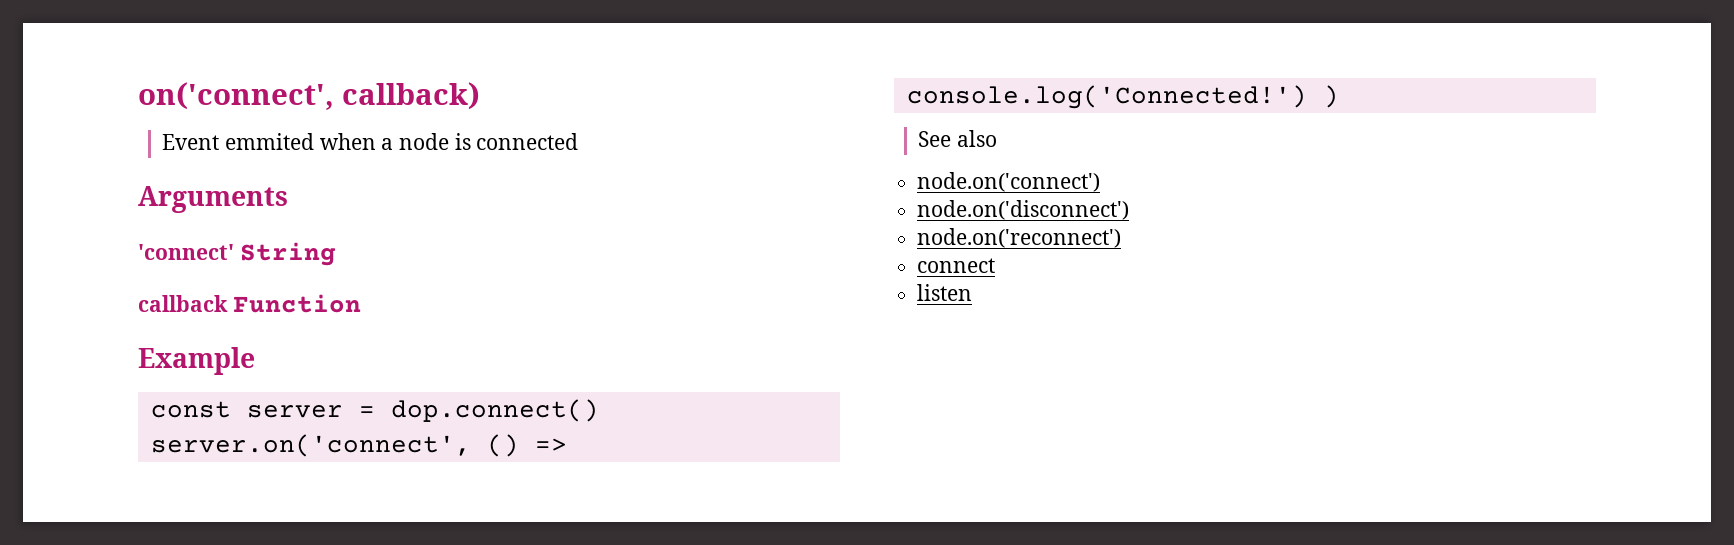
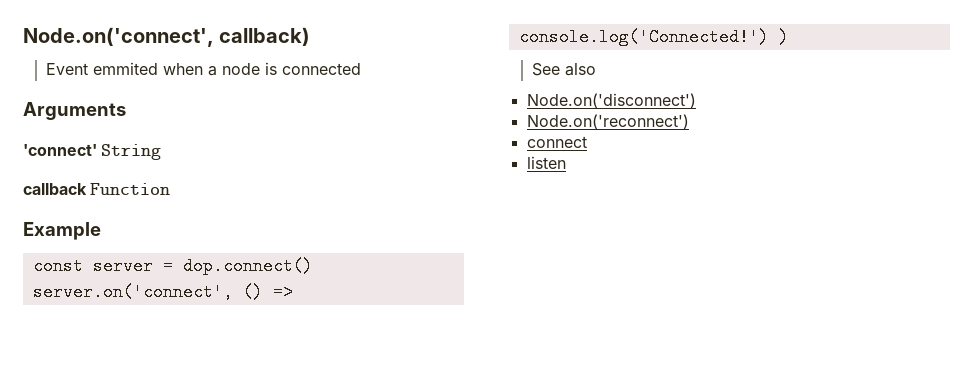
[138,82,334,110] on('connect', -> [23,27,214,47] Node.on('connect',
[917,172,1101,192] [917,200,1130,220] [917,228,1122,248] node.on('connect') // node.on('disconnect') // node.on('reconnect') -> [526,93,696,108] [526,114,689,129] Node.on('disconnect') // Node.on('reconnect')

